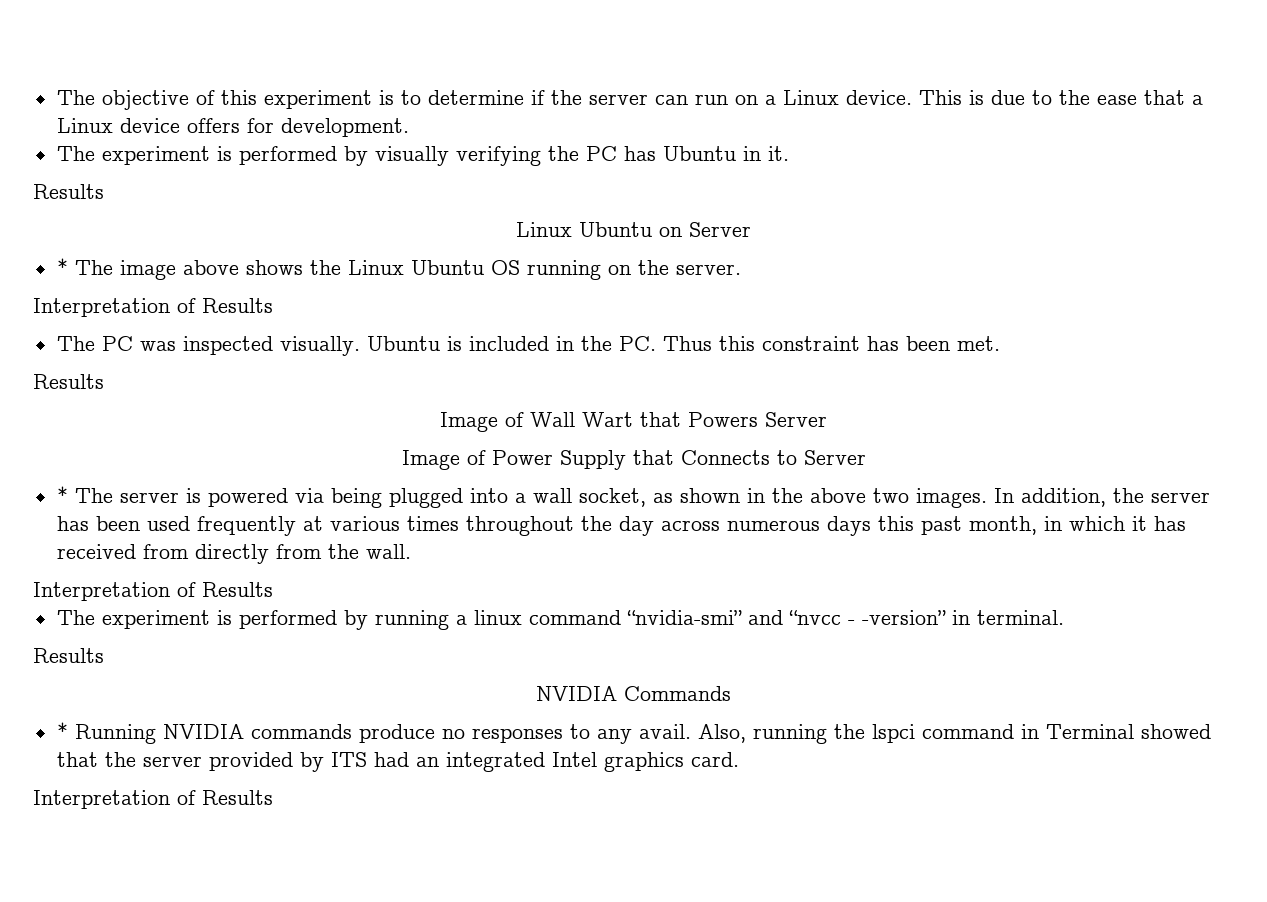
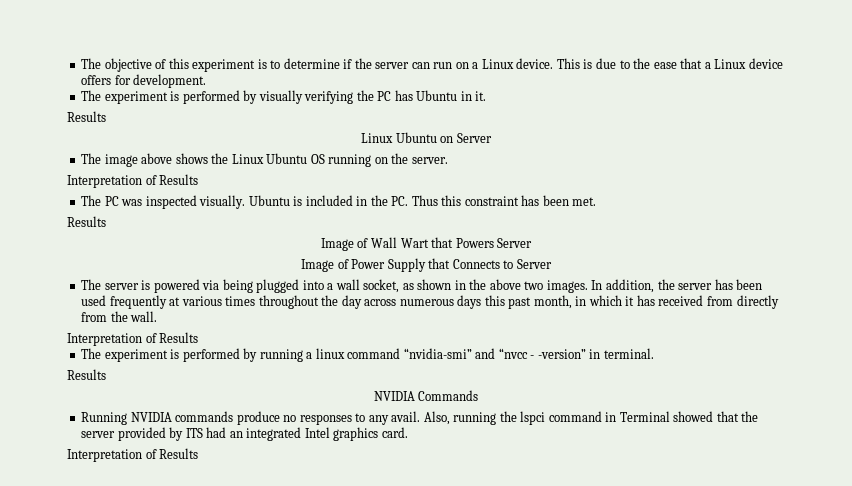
[56,258,68,275] * -> (492, 138) none
[56,486,68,503] * -> (552, 264) none
[56,722,68,739] * -> (479, 395) none

